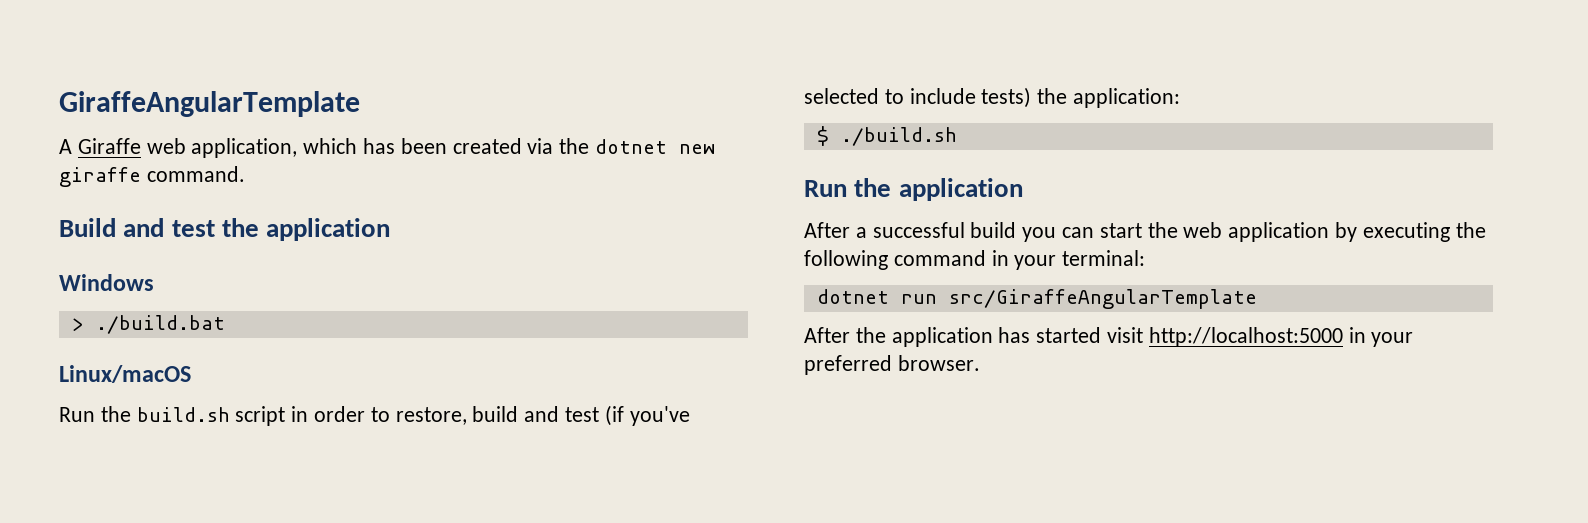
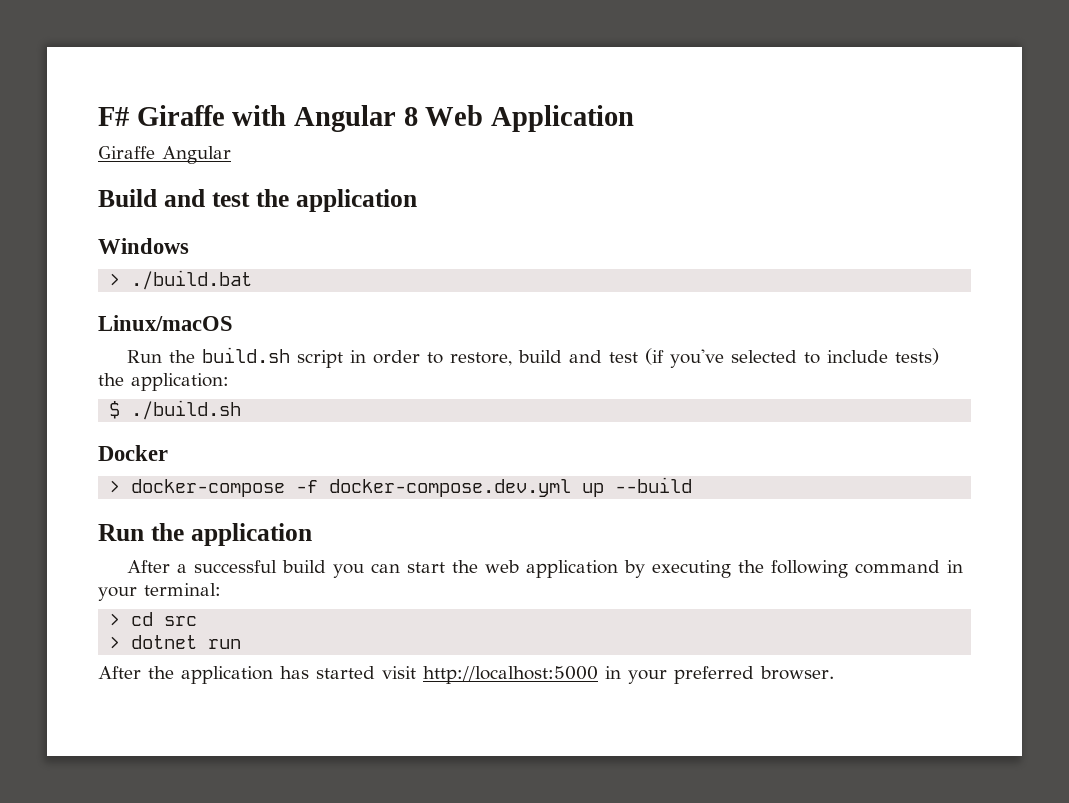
[59,91,360,117] [59,138,716,158] [59,166,245,187] GiraffeAngularTemplate // A Giraffe web application, which has been created via the dotnet new giraffe command. -> [98,105,635,132] [98,146,231,164] F# Giraffe with Angular 8 Web Application // Giraffe Angular
(957, 136) none -> [98,445,168,461] [109,477,693,497] // Docker // > docker-compose -f docker-compose.dev.yml up --build
(1146, 258) none -> [109,612,198,626] [109,636,121,649] > cd src // >
[948,289,1257,309] src/GiraffeAngularTemplate -> (242, 644) none

